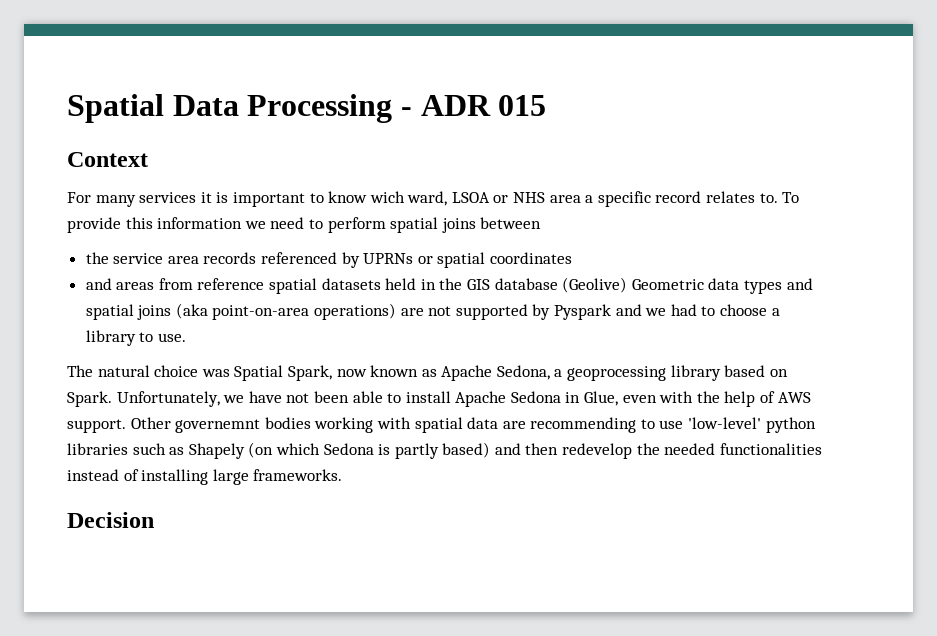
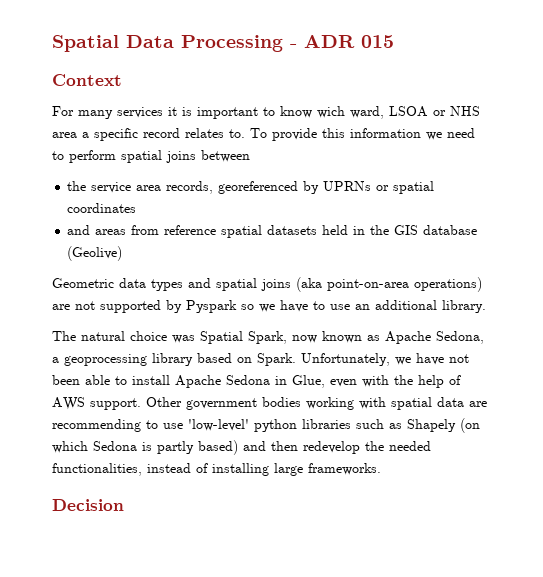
[203,252,338,264] records referenced -> [166,181,299,194] records, georeferenced
(628, 285) none -> (123, 253) //
[615,304,780,316] [85,330,186,346] and we had to choose a library to use. -> [241,300,486,313] so we have to use an additional library.
[175,419,261,433] governemnt -> [186,398,257,410] government
[719,443,822,455] functionalities -> [52,463,142,476] functionalities,

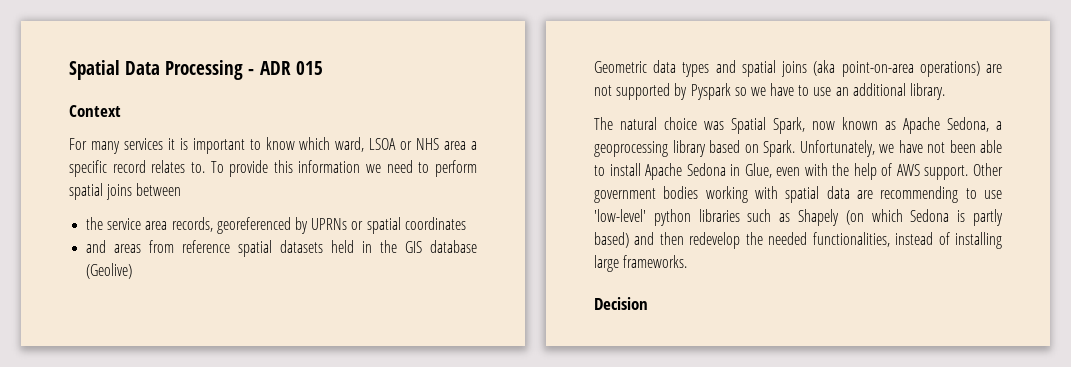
[317,106,345,118] wich -> [299,137,331,150] which

